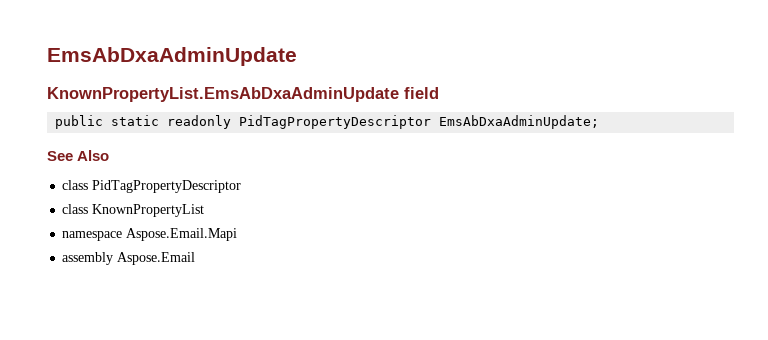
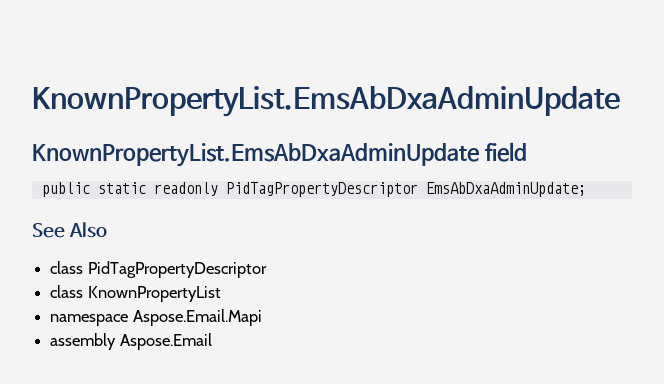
[47,47,297,66] EmsAbDxaAdminUpdate -> [32,86,620,117] KnownPropertyList.EmsAbDxaAdminUpdate

